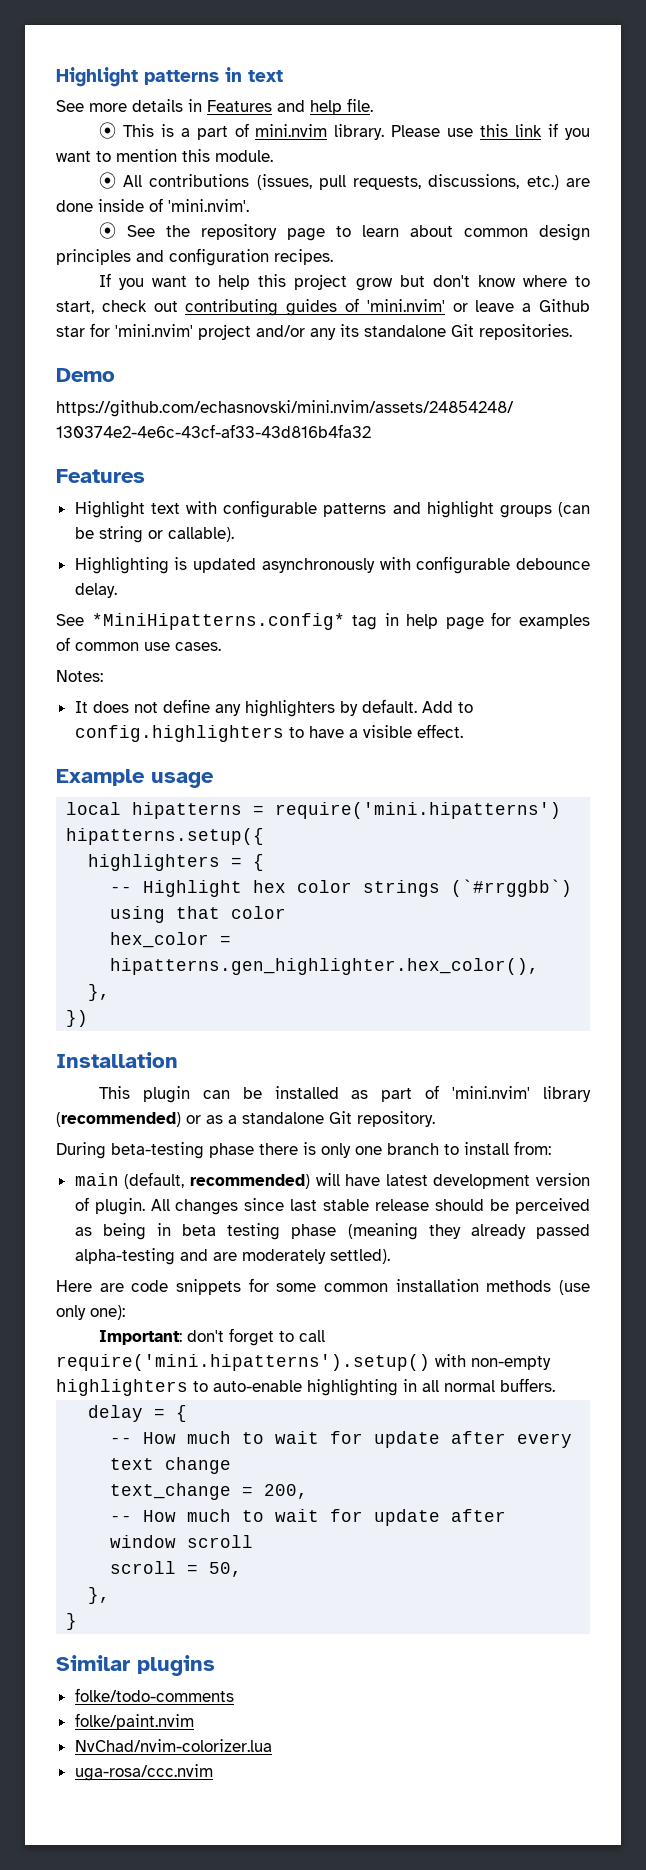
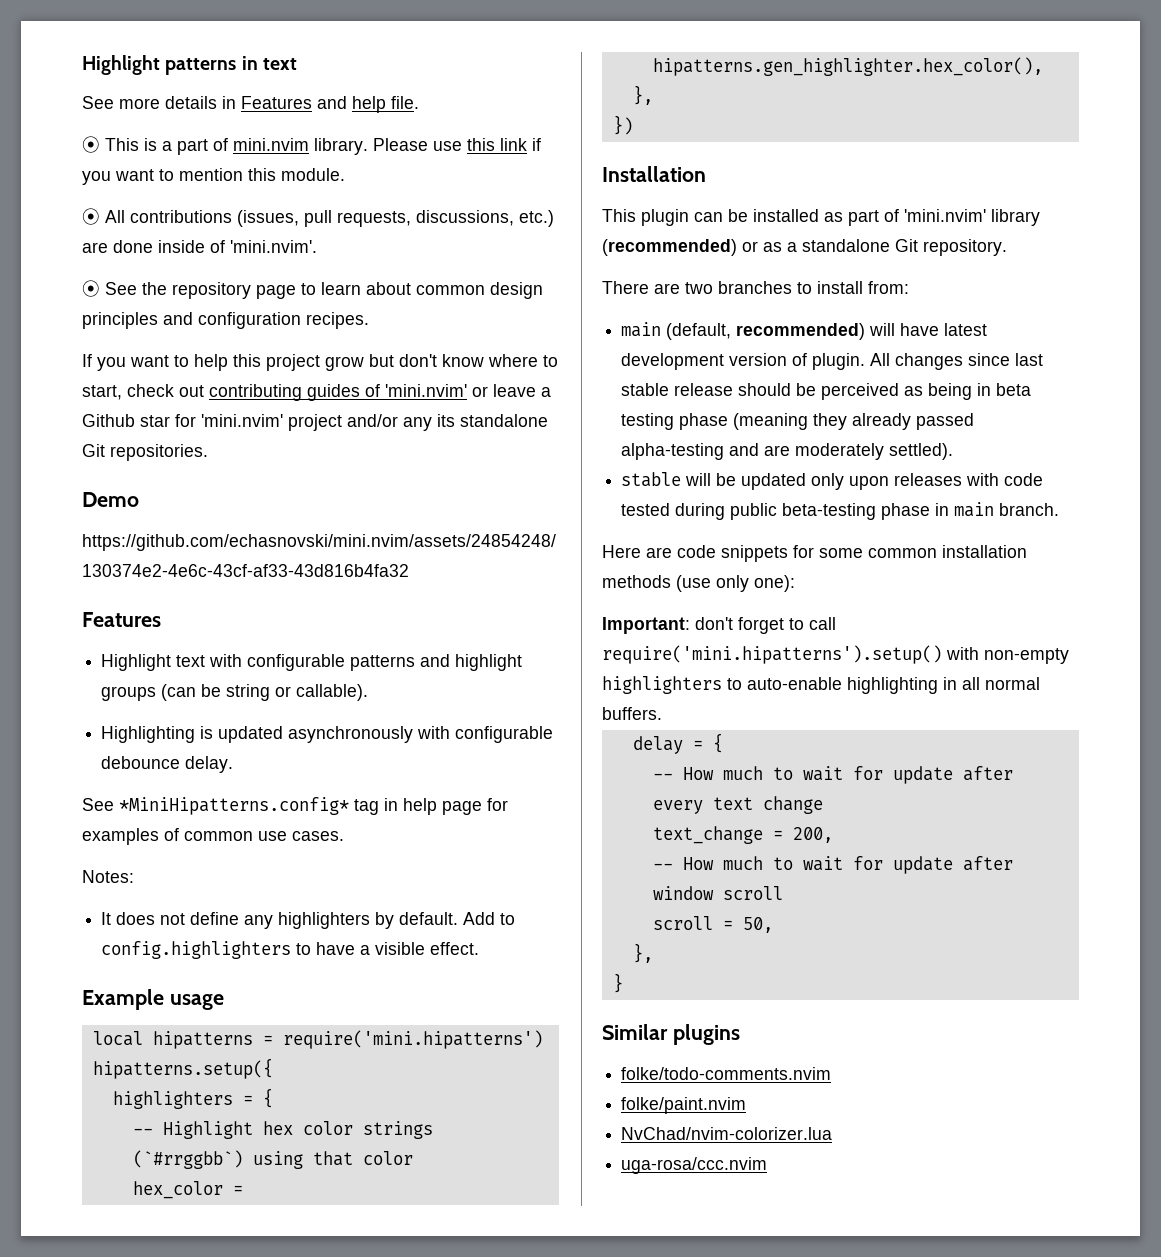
[56,1142,439,1159] During beta-testing phase there is only one branch -> [602,281,792,294] There are two branches
(390, 1256) none -> [621,472,1044,490] [621,502,1060,520] // stable will be updated only upon releases with code tested during public beta-testing phase in main branch.
[74,1688,234,1702] folke/todo-comments -> [621,1067,832,1080] folke/todo-comments.nvim

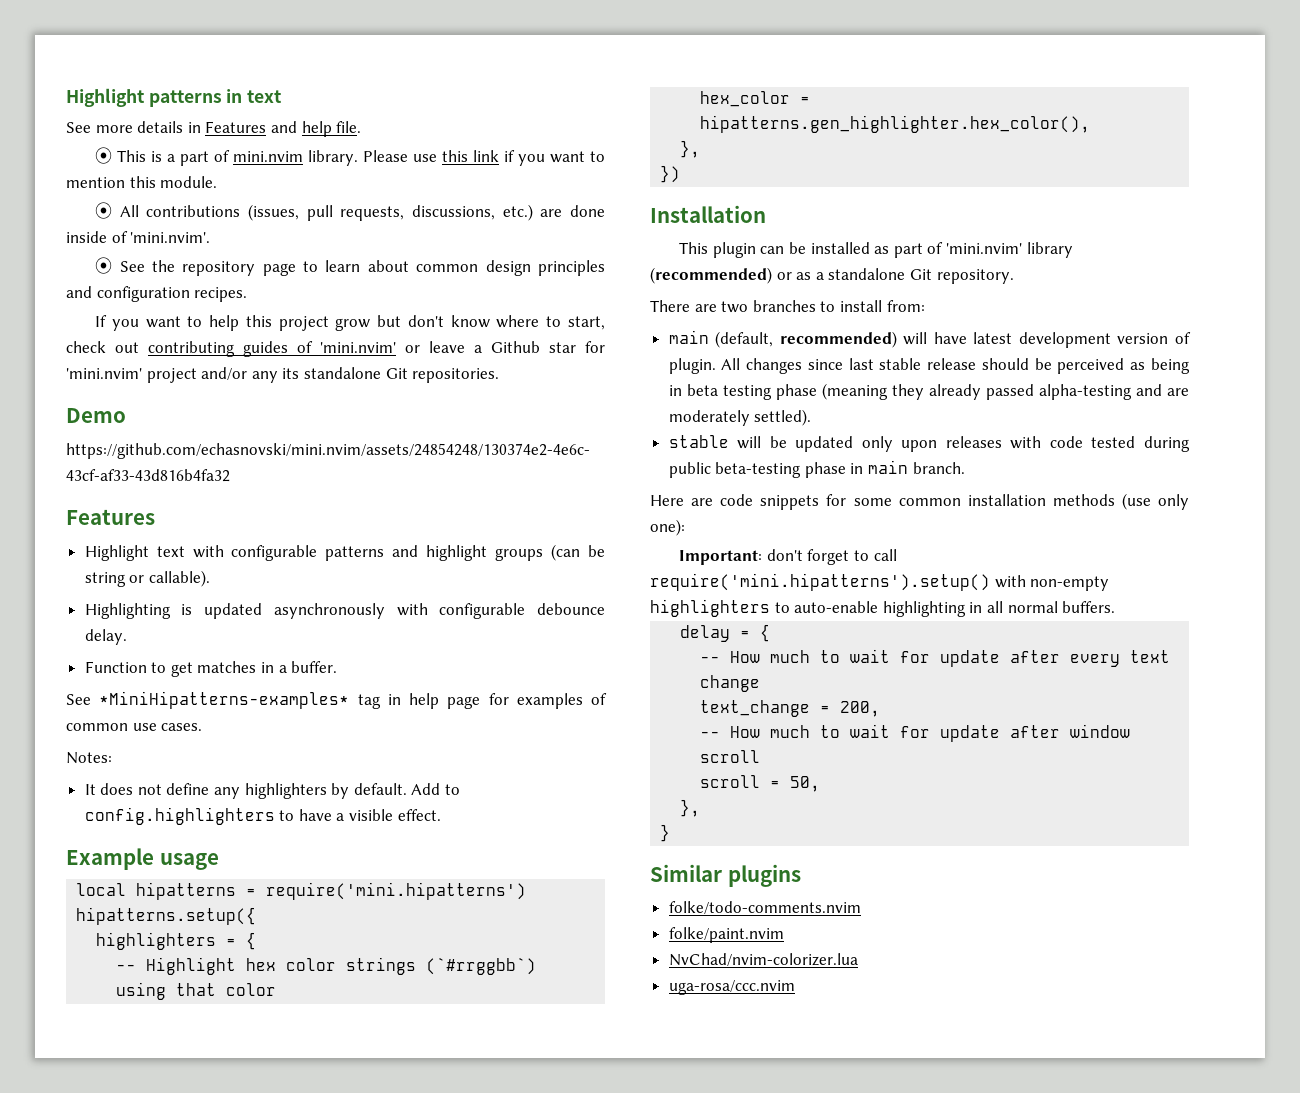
[82,797,349,815] // See *MiniHipatterns.config* -> [84,661,338,677] [66,691,350,709] // Function to get matches in a buffer. // See *MiniHipatterns-examples*

